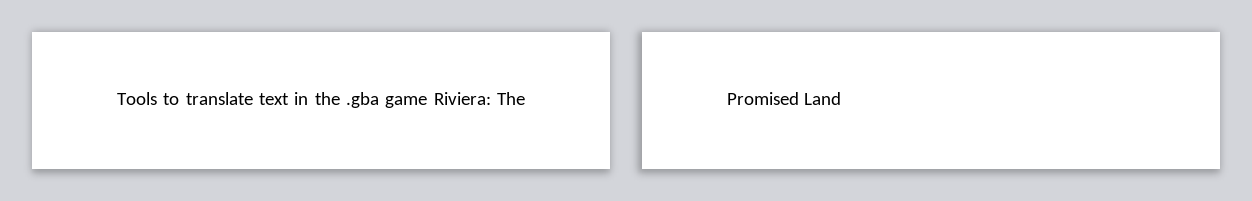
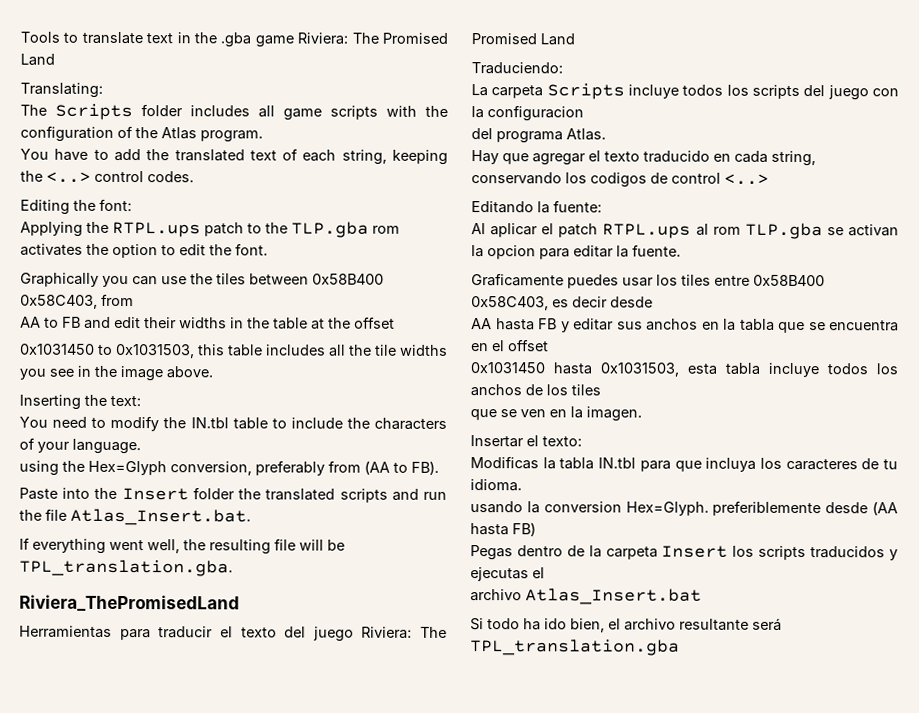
(841, 98) none -> [20,82,103,98] [20,103,448,121] [20,125,263,143] [20,148,449,165] [20,170,194,183] [20,198,132,215] [20,221,400,238] [20,243,268,259] [20,272,384,288] [20,293,134,309] [20,316,395,330] [20,343,448,359] [19,365,213,382] [19,394,141,410] [19,415,447,432] [19,437,141,455] [19,460,439,476] [19,487,448,503] [19,508,251,526] [19,537,345,555] [19,559,233,577] [19,594,240,612] [19,625,447,642] [471,33,575,46] [471,62,563,75] [471,83,899,101] [471,105,584,122] [471,128,606,144] [471,150,816,167] [471,172,769,188] [471,200,602,214] [471,222,899,240] [471,244,681,260] [471,273,825,289] [471,296,653,311] [471,318,899,334] [471,339,549,352] [470,362,898,378] [470,384,601,397] [470,406,642,422] [470,435,582,448] [470,456,898,472] [470,479,522,492] [470,500,898,517] [470,522,536,537] [470,545,899,561] [470,567,545,582] [470,588,702,605] [470,617,782,633] [470,639,680,656] // Translating: // The Scripts folder includes all game scripts with the configuration of the Atlas program. // You have to add the translated text of each string, keeping the <..> control codes. // Editing the font: // Applying the RTPL.ups patch to the TLP.gba rom activates the option to edit the font. // Graphically you can use the tiles between 0x58B400 0x58C403, from // AA to FB and edit their widths in the table at the offset // 0x1031450 to 0x1031503, this table includes all the tile widths you see in the image above. // Inserting the text: // You need to modify the IN.tbl table to include the characters of your language. // using the Hex=Glyph conversion, preferably from (AA to FB). // Paste into the Insert folder the translated scripts and run the file Atlas_Insert.bat. // If everything went well, the resulting file will be TPL_translation.gba. // Riviera_ThePromisedLand // Herramientas para traducir el texto del juego Riviera: The Promised Land // Traduciendo: // La carpeta Scripts incluye todos los scripts del juego con la configuracion // del programa Atlas. // Hay que agregar el texto traducido en cada string, conservando los codigos de control <..> // Editando la fuente: // Al aplicar el patch RTPL.ups al rom TLP.gba se activan la opcion para editar la fuente. // Graficamente puedes usar los tiles entre 0x58B400 0x58C403, es decir desde // AA hasta FB y editar sus anchos en la tabla que se encuentra en el offset // 0x1031450 hasta 0x1031503, esta tabla incluye todos los anchos de los tiles // que se ven en la imagen. // Insertar el texto: // Modificas la tabla IN.tbl para que incluya los caracteres de tu idioma. // usando la conversion Hex=Glyph. preferiblemente desde (AA hasta FB) // Pegas dentro de la carpeta Insert los scripts traducidos y ejecutas el // archivo Atlas_Insert.bat // Si todo ha ido bien, el archivo resultante será TPL_translation.gba

